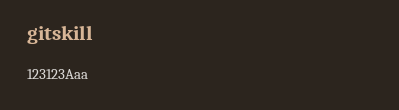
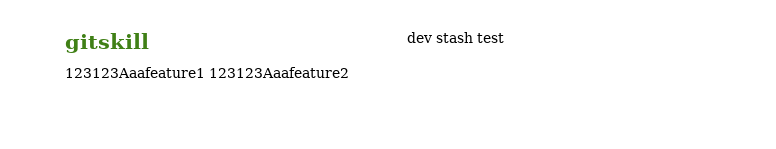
[27,69,88,79] 123123Aaa -> [65,67,349,78] [407,32,504,43] 123123Aaafeature1 123123Aaafeature2 dev stash test

